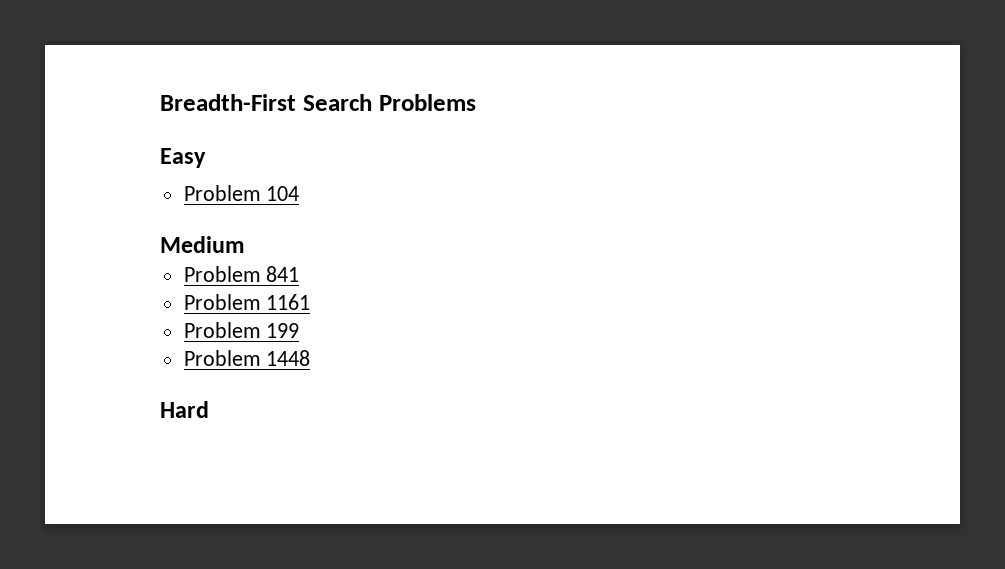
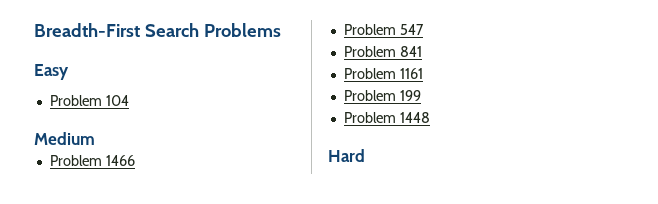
(245, 244) none -> [49,155,135,166] [343,24,424,35] // Problem 1466 // Problem 547

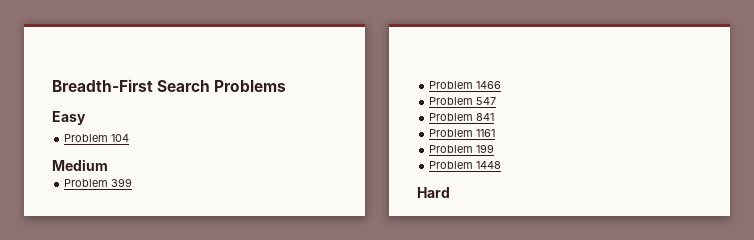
(95, 138) none -> [64,178,133,187] // Problem 399

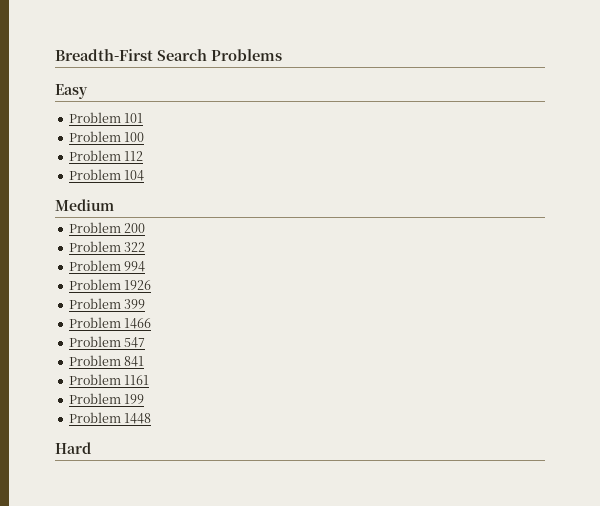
[111,134,130,142] [52,159,108,171] 104 // Medium -> [124,113,144,123] [68,131,145,142] [68,150,144,161] [68,169,145,181] [55,199,114,211] [68,222,146,233] [68,241,146,252] [68,260,146,272] [68,279,152,290] 101 // Problem 100 // Problem 112 // Problem 104 // Medium // Problem 200 // Problem 322 // Problem 994 // Problem 1926

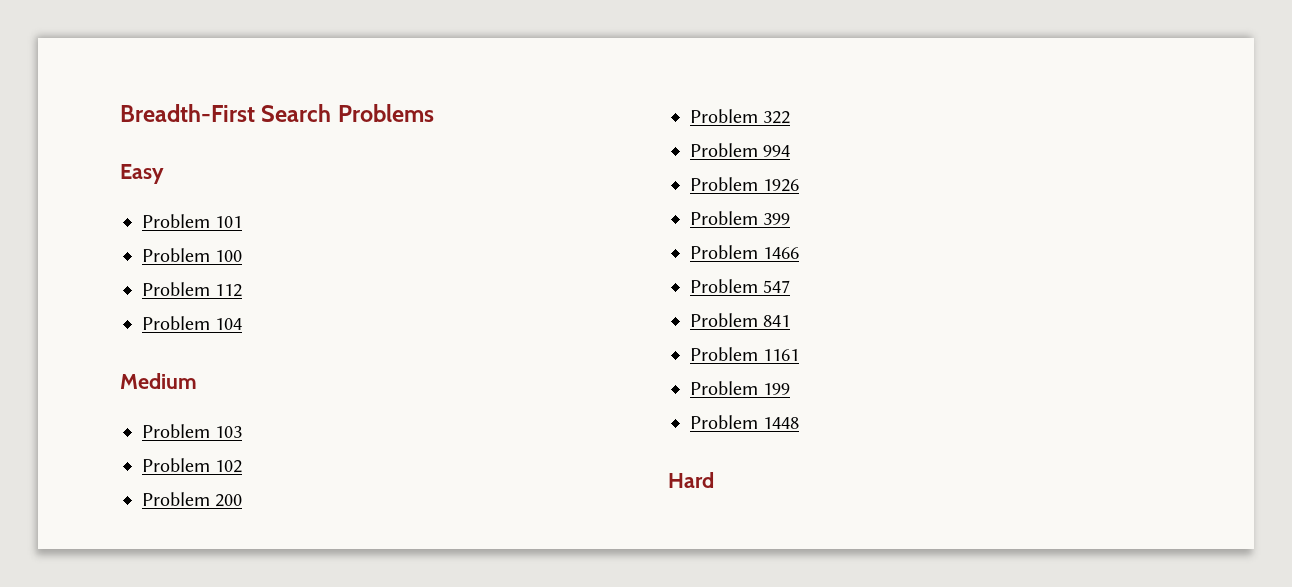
(114, 205) none -> [142,424,243,438] [142,458,243,473] // Problem 103 // Problem 102

